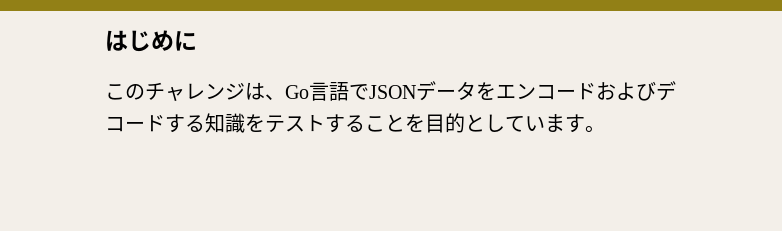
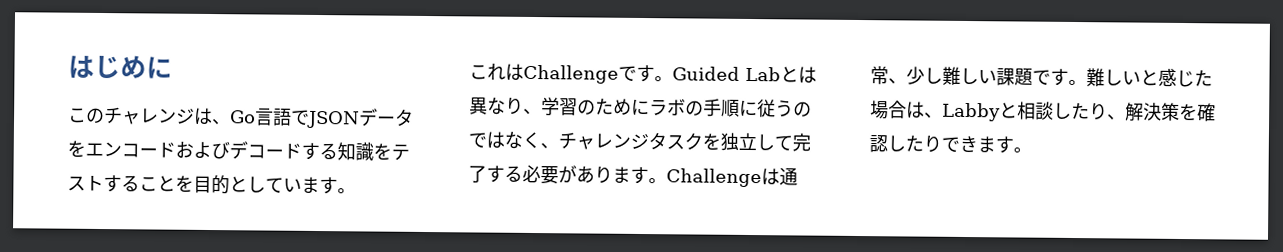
(605, 129) none -> [469,63,817,84] [469,97,812,118] [468,131,811,152] [468,164,798,188] [870,66,1213,88] [870,100,1216,122] [869,134,1032,154] // これはChallengeです。Guided Labとは異なり、学習のためにラボの手順に従うのではなく、チャレンジタスクを独立して完了する必要があります。Challengeは通常、少し難しい課題です。難しいと感じた場合は、Labbyと相談したり、解決策を確認したりできます。

